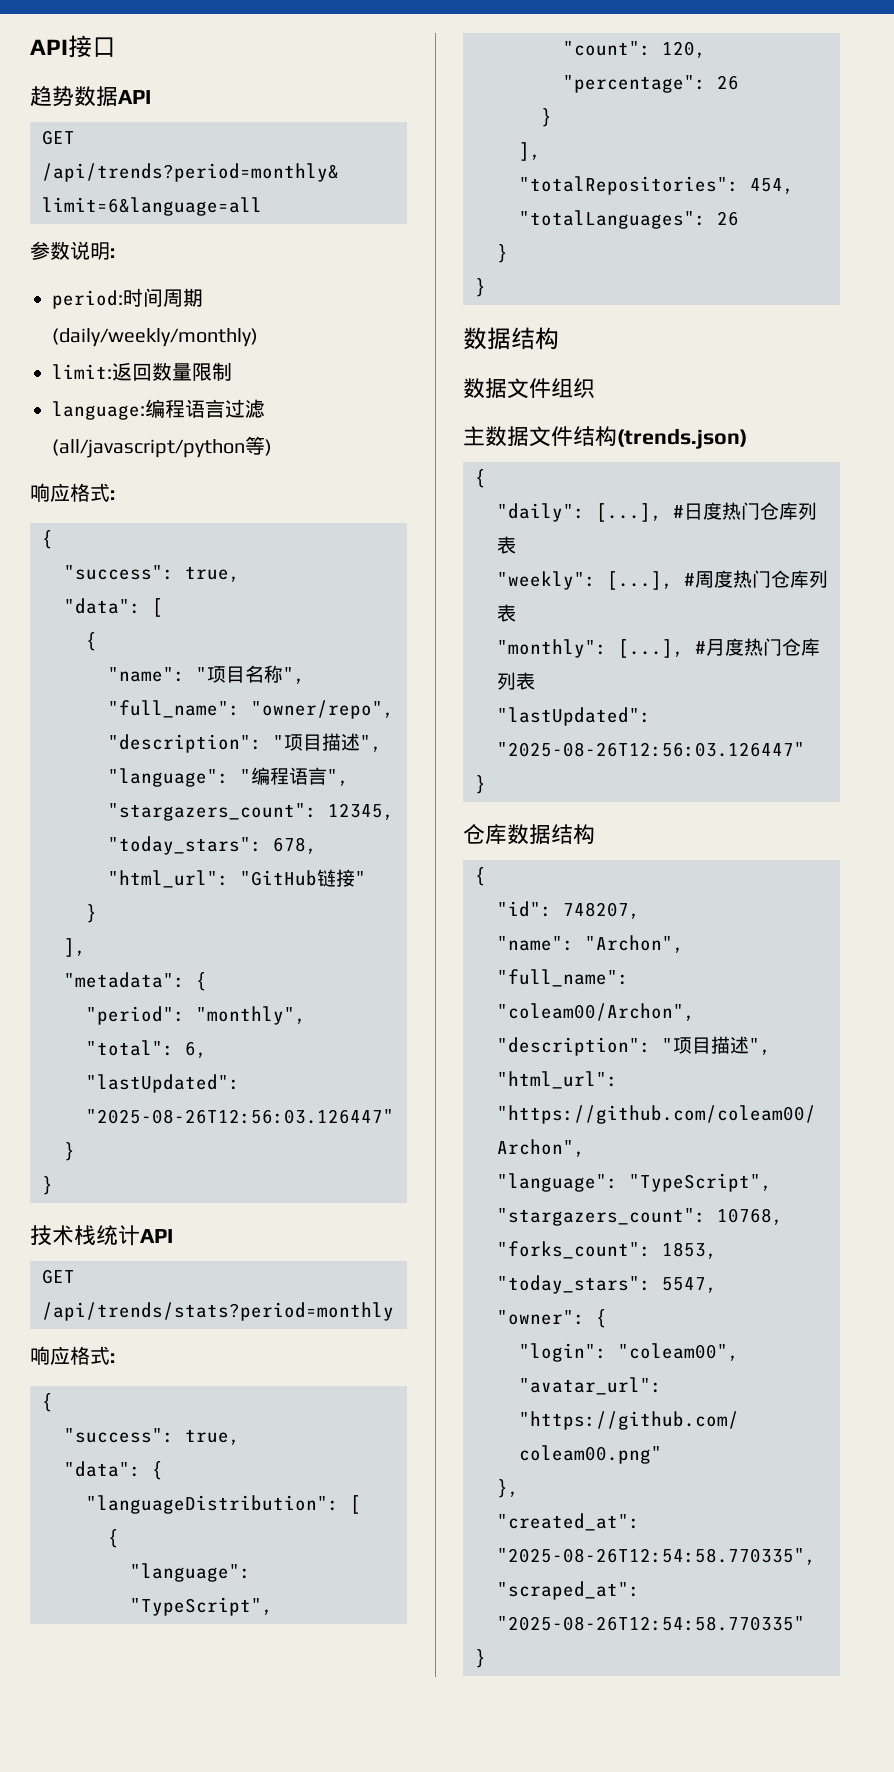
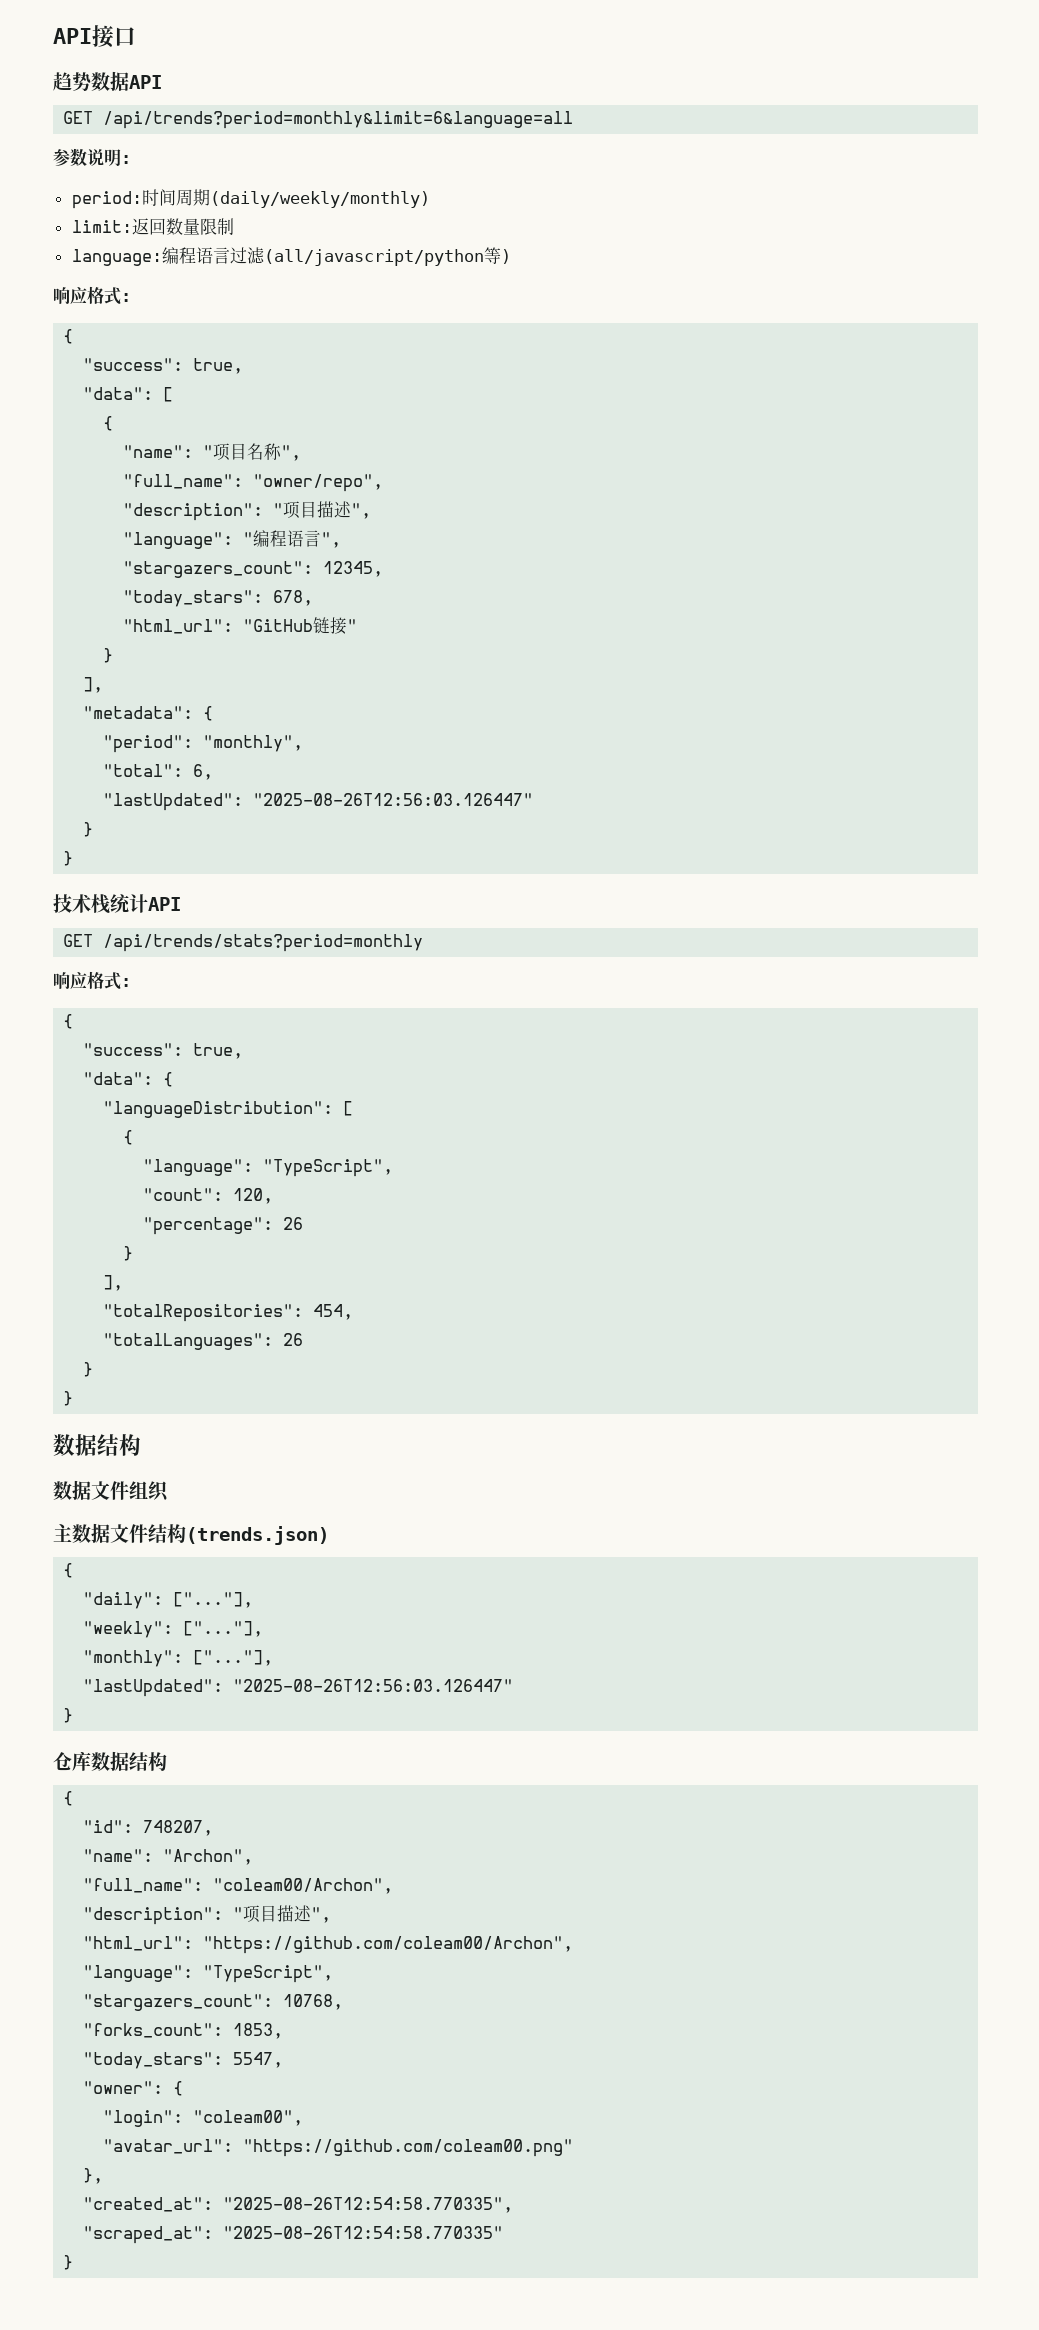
[596,502,817,522] [497,536,516,554] [497,570,828,590] [497,604,516,622] [497,638,820,658] [497,672,535,690] [...], #日度热门仓库列表 // "weekly": [...], #周度热门仓库列表 // "monthly": [...], #月度热门仓库列表 -> [173,1592,254,1608] [83,1621,264,1638] [83,1650,274,1667] ["..."], // "weekly": ["..."], // "monthly": ["..."],

